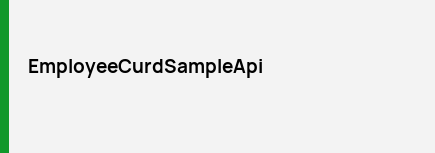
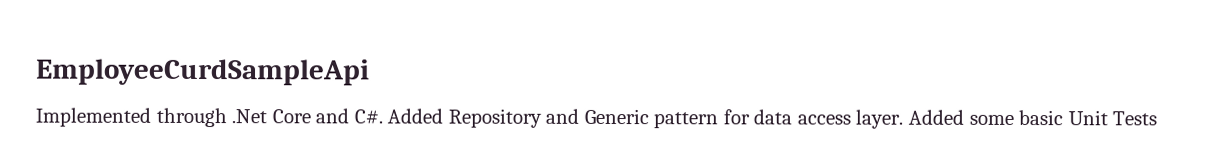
(263, 68) none -> [35,107,1158,129] // Implemented through .Net Core and C#. Added Repository and Generic pattern for data access layer. Added some basic Unit Tests

